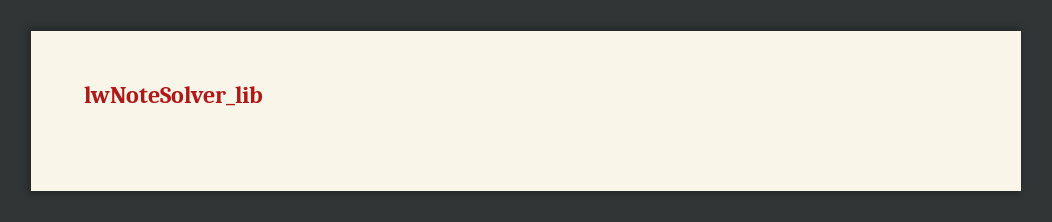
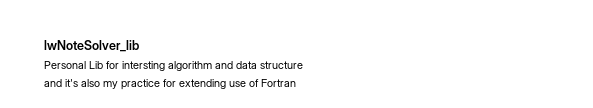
(263, 96) none -> [44,61,303,71] [44,79,296,90] // Personal Lib for intersting algorithm and data structure // and it's also my practice for extending use of Fortran

